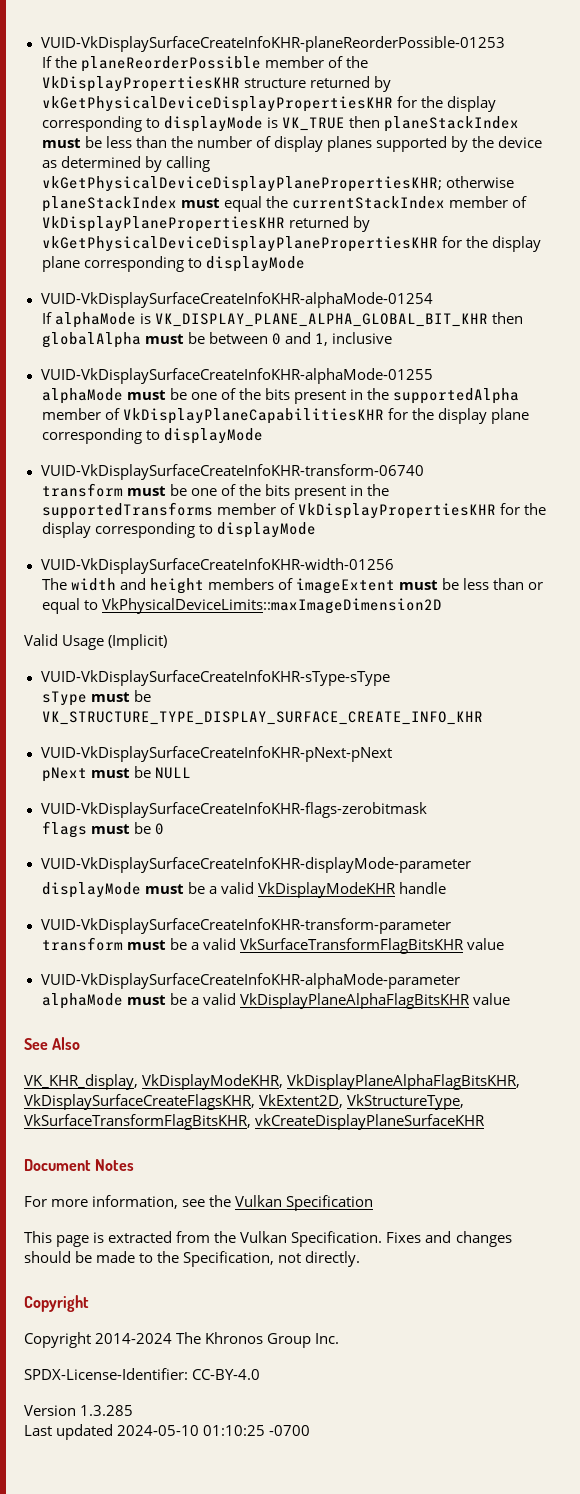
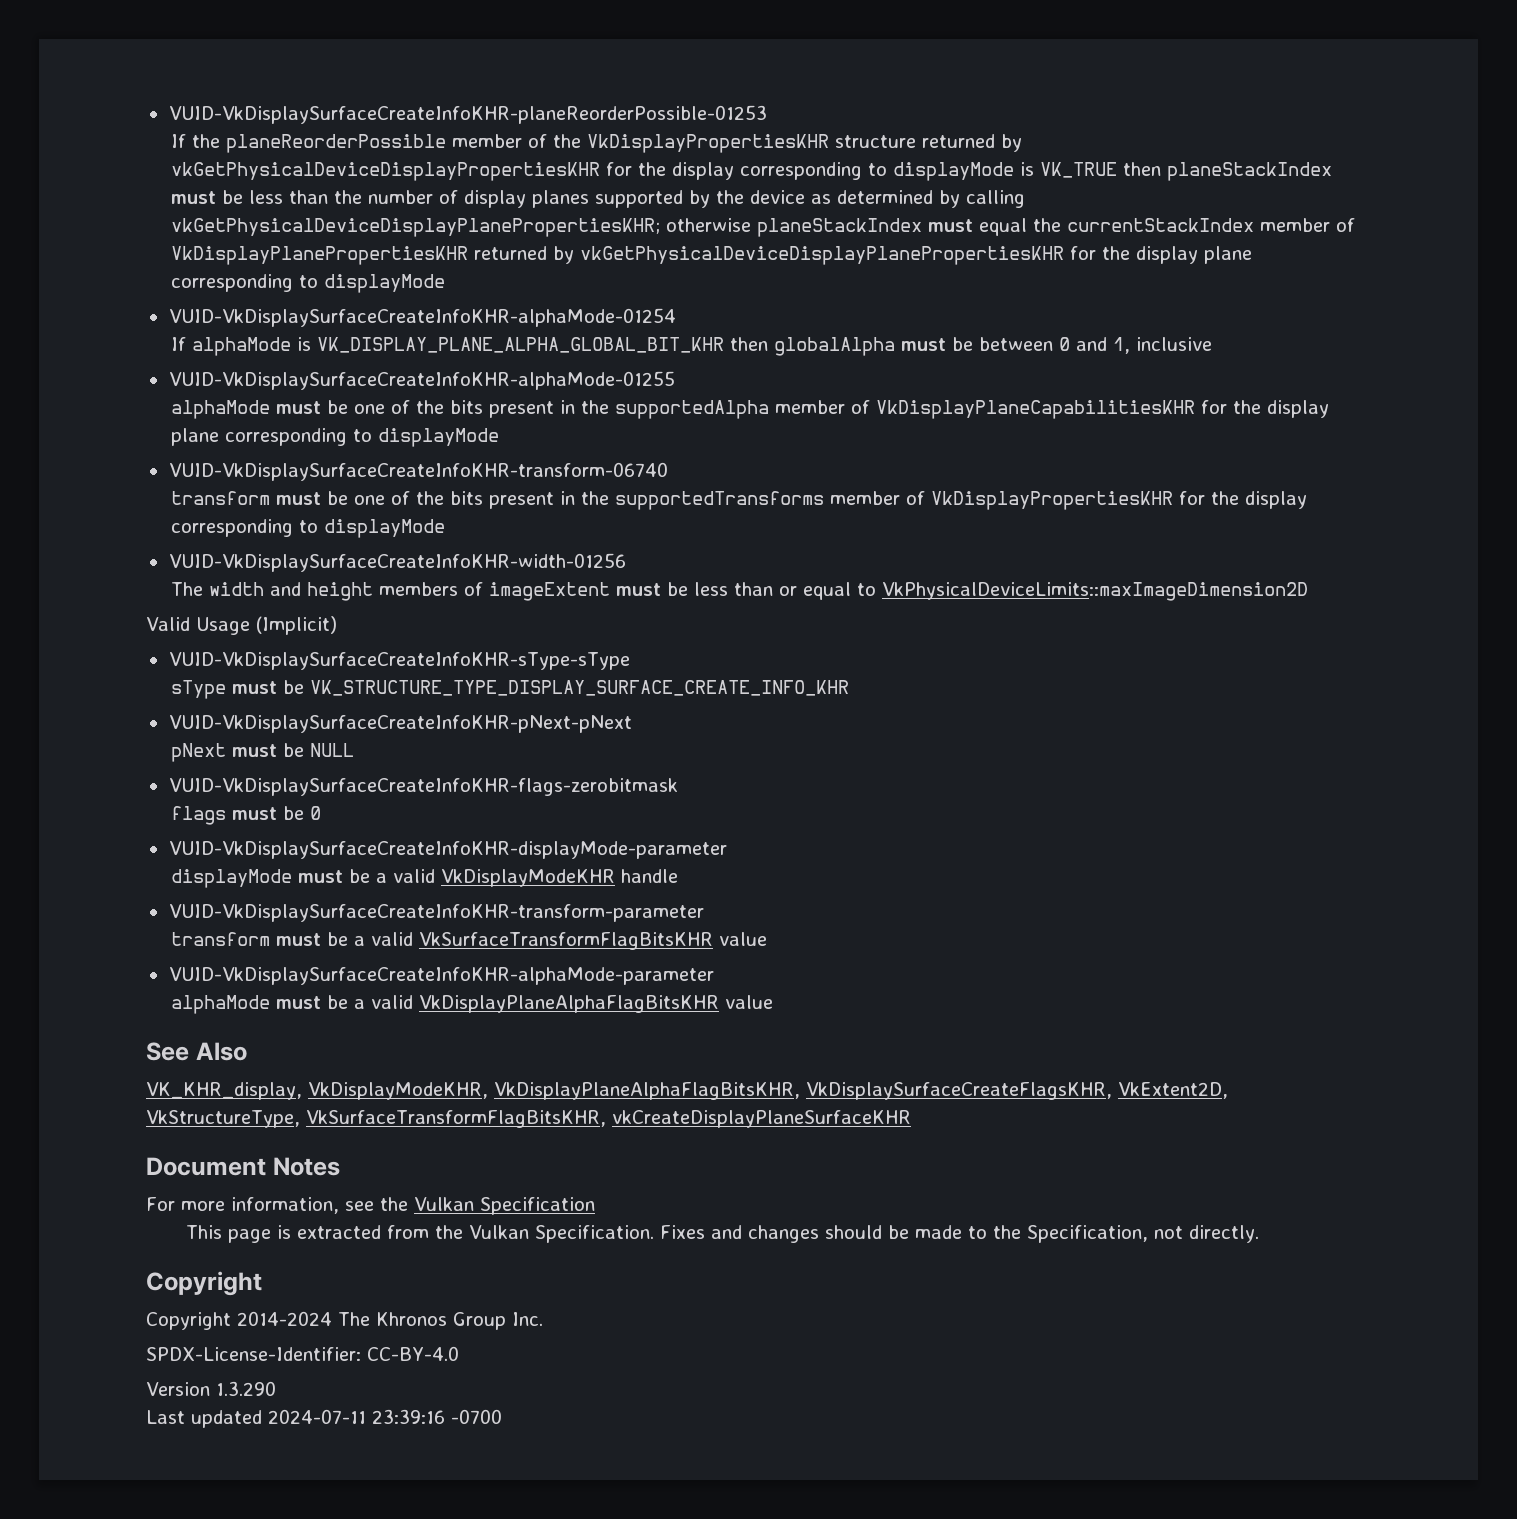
[80,1405,134,1416] 1.3.285 -> [215,1381,276,1396] 1.3.290
[117,1425,266,1436] 2024-05-10 01:10:25 -> [268,1409,445,1424] 2024-07-11 23:39:16

